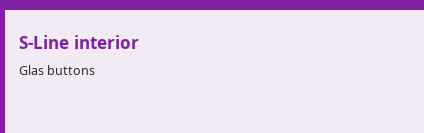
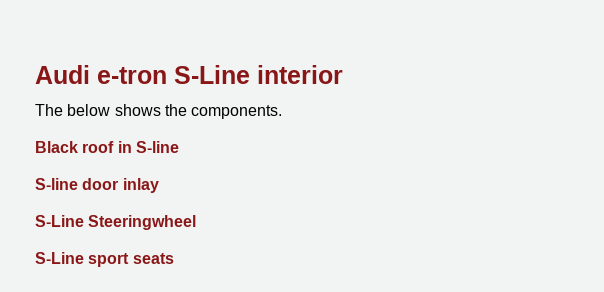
(19, 42) none -> [35,65,167,84] Audi e-tron
[19,65,96,75] Glas buttons -> [35,104,283,119] [35,141,179,153] [35,178,159,193] [35,215,197,230] [35,252,174,267] The below shows the components. // Black roof in S-line // S-line door inlay // S-Line Steeringwheel // S-Line sport seats

